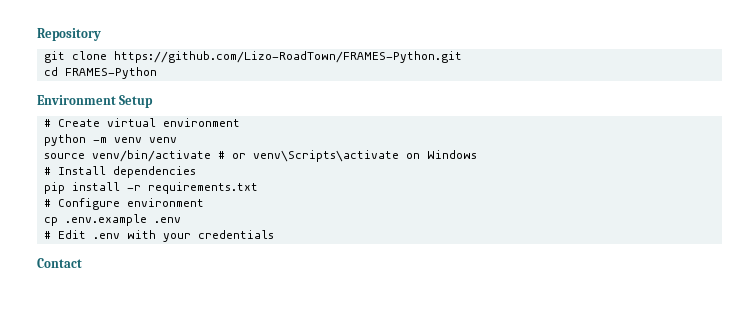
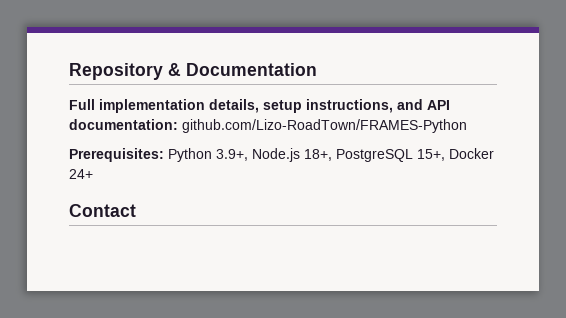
[44,51,463,63] [44,67,158,79] [37,95,154,108] [44,118,241,127] [44,134,178,146] [44,150,478,162] [44,166,197,178] [44,182,259,194] [44,198,205,210] [44,214,182,226] [44,230,275,242] // git clone https://github.com/Lizo-RoadTown/FRAMES-Python.git // cd FRAMES-Python // Environment Setup // # Create virtual environment // python -m venv venv // source venv/bin/activate # or venv\Scripts\activate on Windows // # Install dependencies // pip install -r requirements.txt // # Configure environment // cp .env.example .env // # Edit .env with your credentials -> [168,63,317,76] [69,99,450,113] [69,119,467,133] [69,148,494,162] [69,169,93,179] & Documentation // Full implementation details, setup instructions, and API documentation: github.com/Lizo-RoadTown/FRAMES-Python // Prerequisites: Python 3.9+, Node.js 18+, PostgreSQL 15+, Docker 24+

